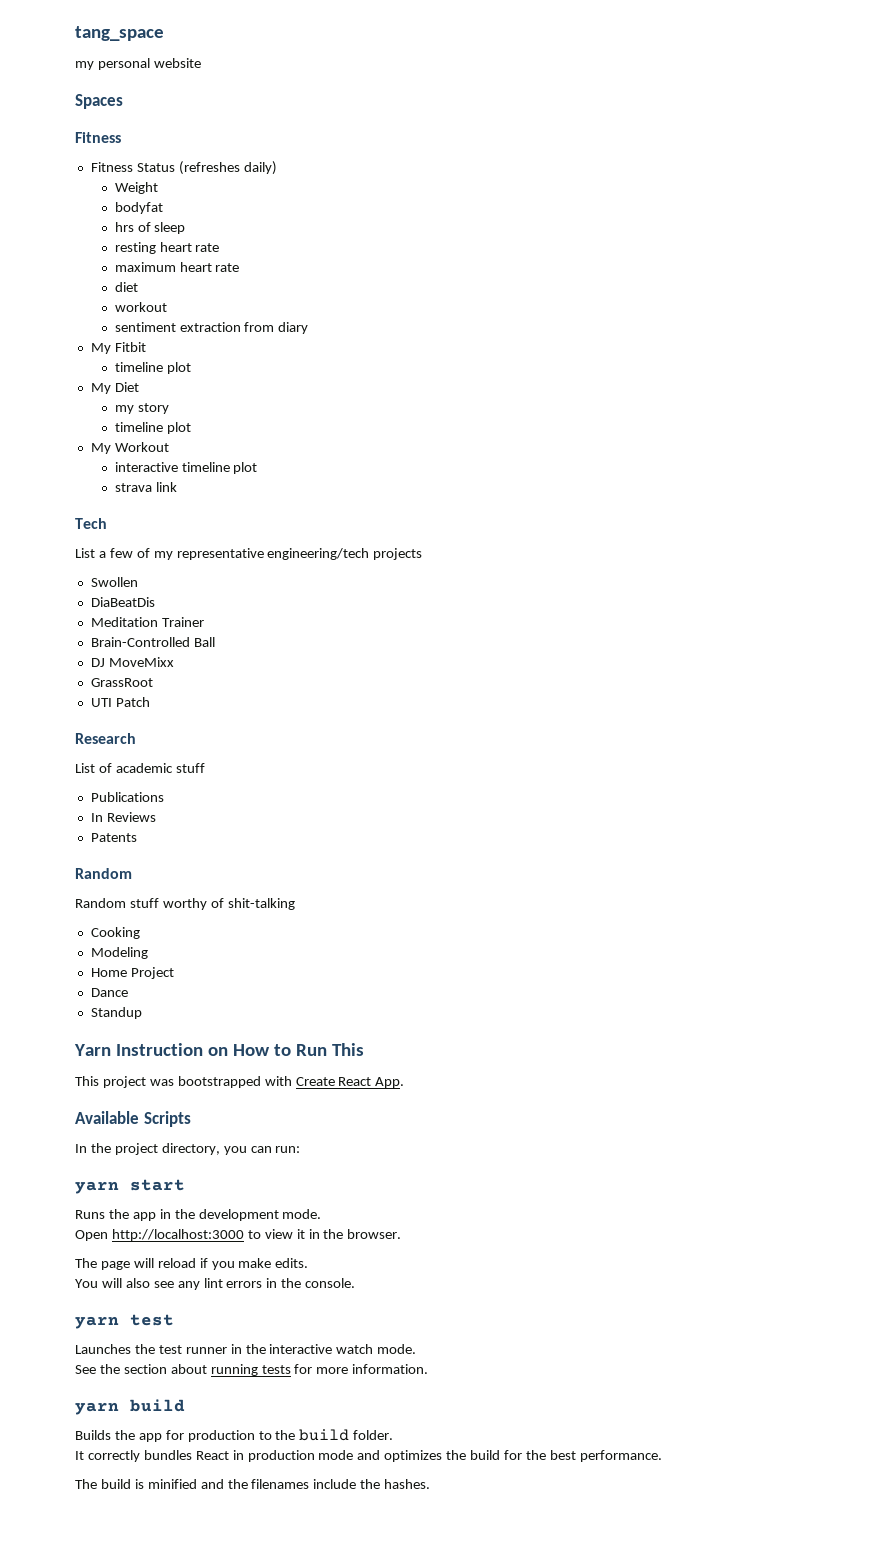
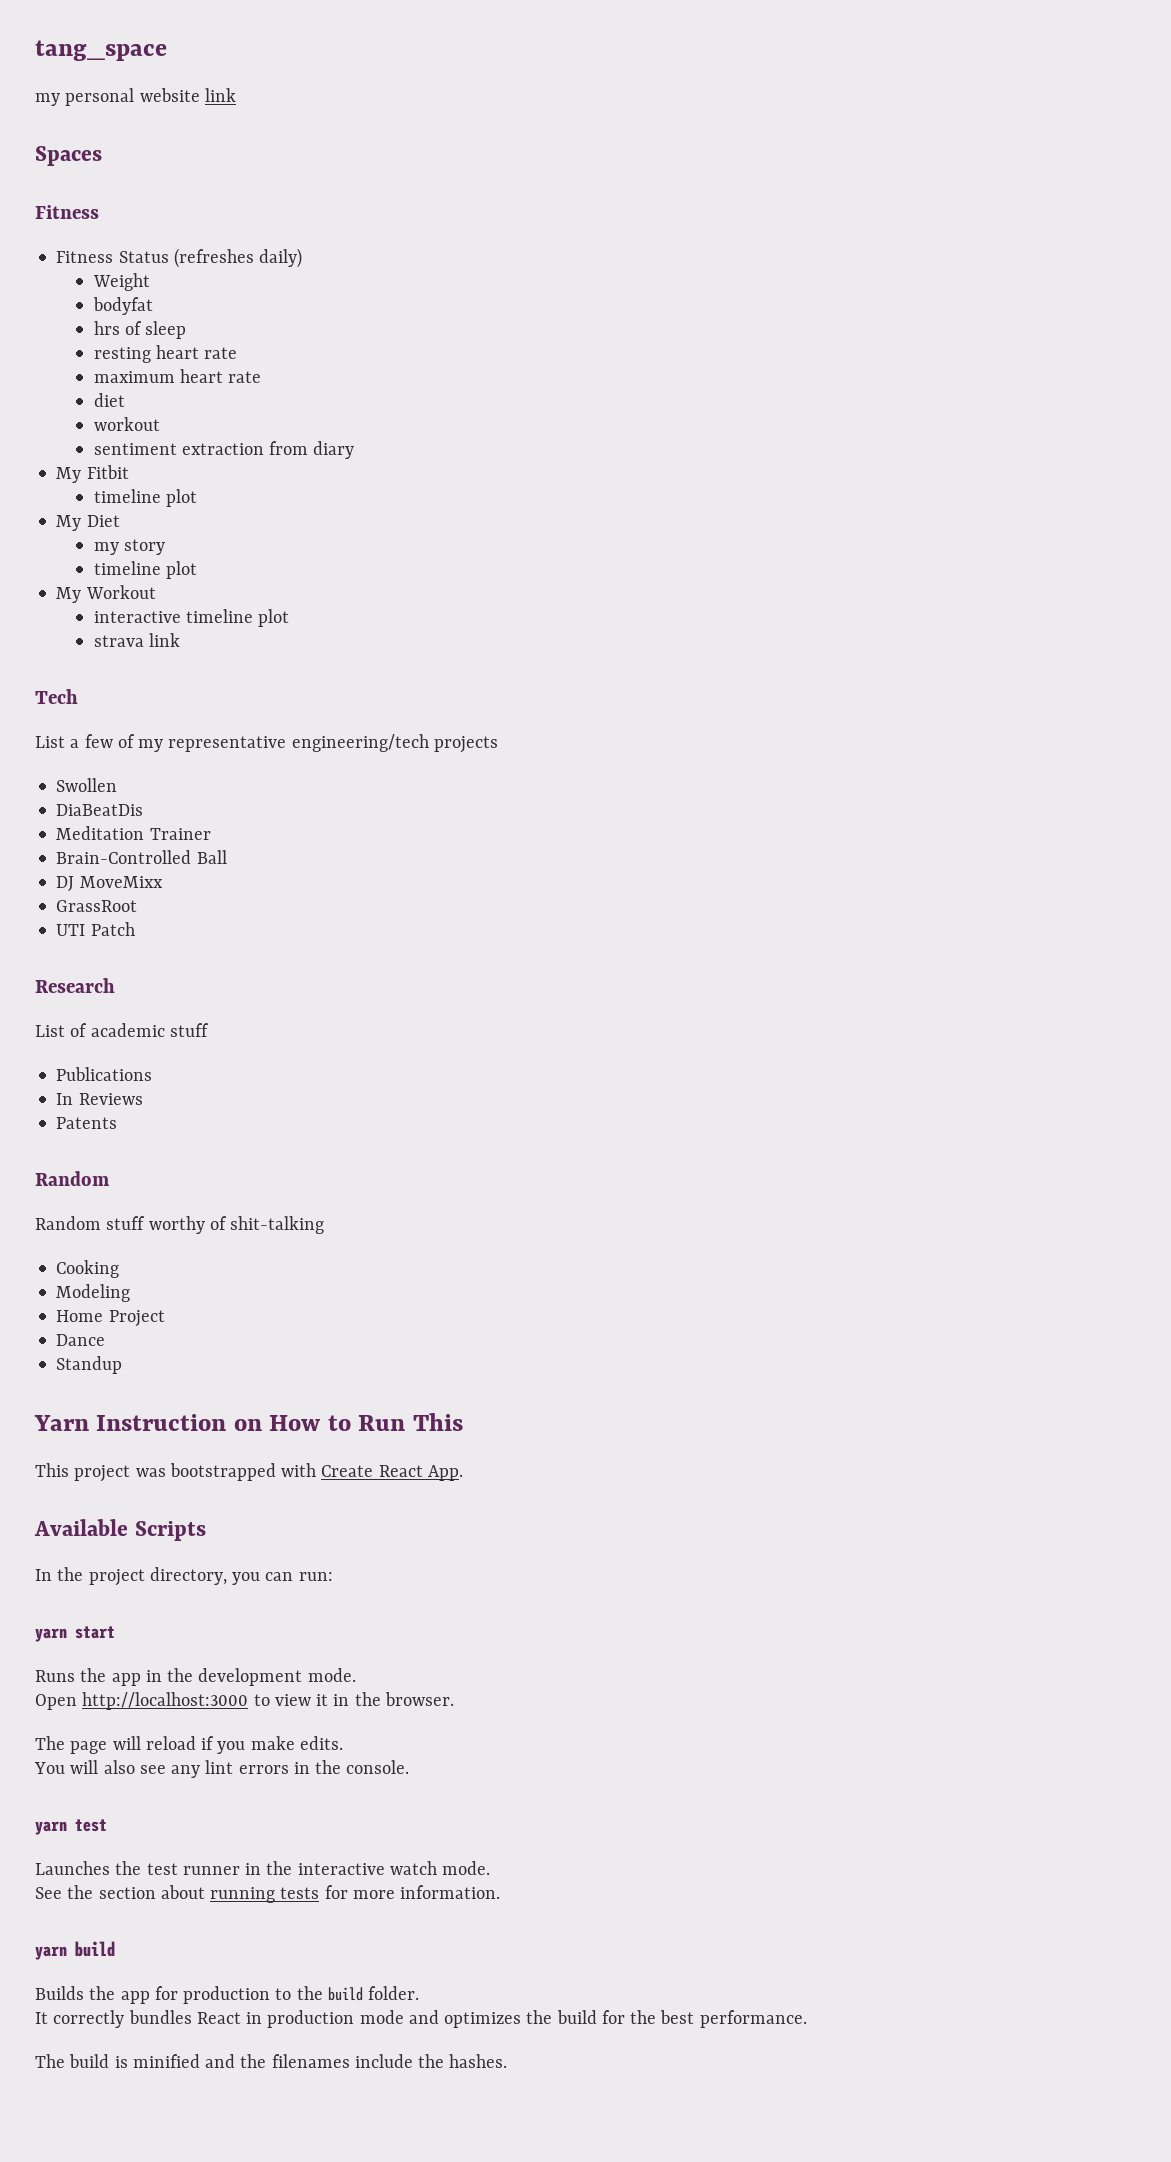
(201, 63) none -> [204,88,236,102] link

